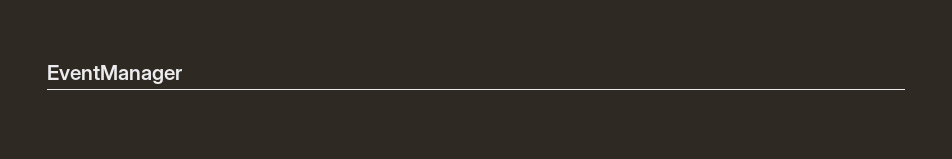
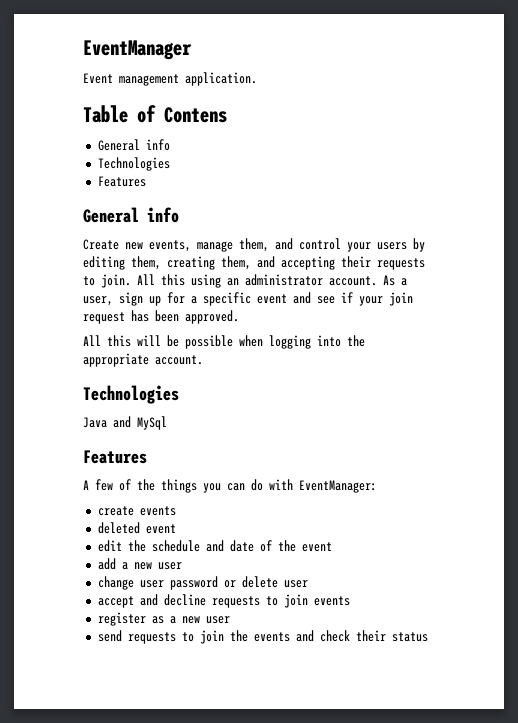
(182, 74) none -> [83,72,257,86] [83,105,227,123] [97,139,170,151] [97,157,170,171] [97,176,146,187] [83,207,179,223] [83,238,425,252] [83,256,425,270] [83,274,407,288] [83,292,413,306] [83,310,239,324] [83,335,365,349] [83,353,203,367] [83,385,179,404] [83,416,167,430] [83,450,147,464] [83,479,377,493] [97,506,176,516] [97,522,176,534] [97,540,332,552] [97,558,182,570] [97,576,308,590] [97,594,350,608] [97,612,230,626] [97,630,428,644] // Event management application. // Table of Contens // General info // Technologies // Features // General info // Create new events, manage them, and control your users by editing them, creating them, and accepting their requests to join. All this using an administrator account. As a user, sign up for a specific event and see if your join request has been approved. // All this will be possible when logging into the appropriate account. // Technologies // Java and MySql // Features // A few of the things you can do with EventManager: // create events // deleted event // edit the schedule and date of the event // add a new user // change user password or delete user // accept and decline requests to join events // register as a new user // send requests to join the events and check their status

